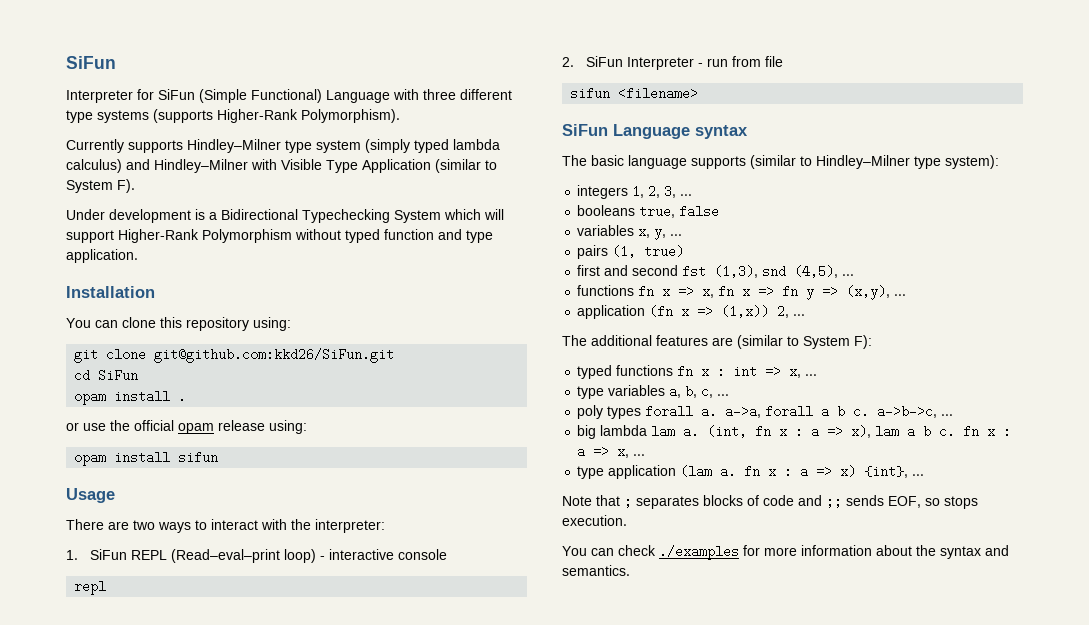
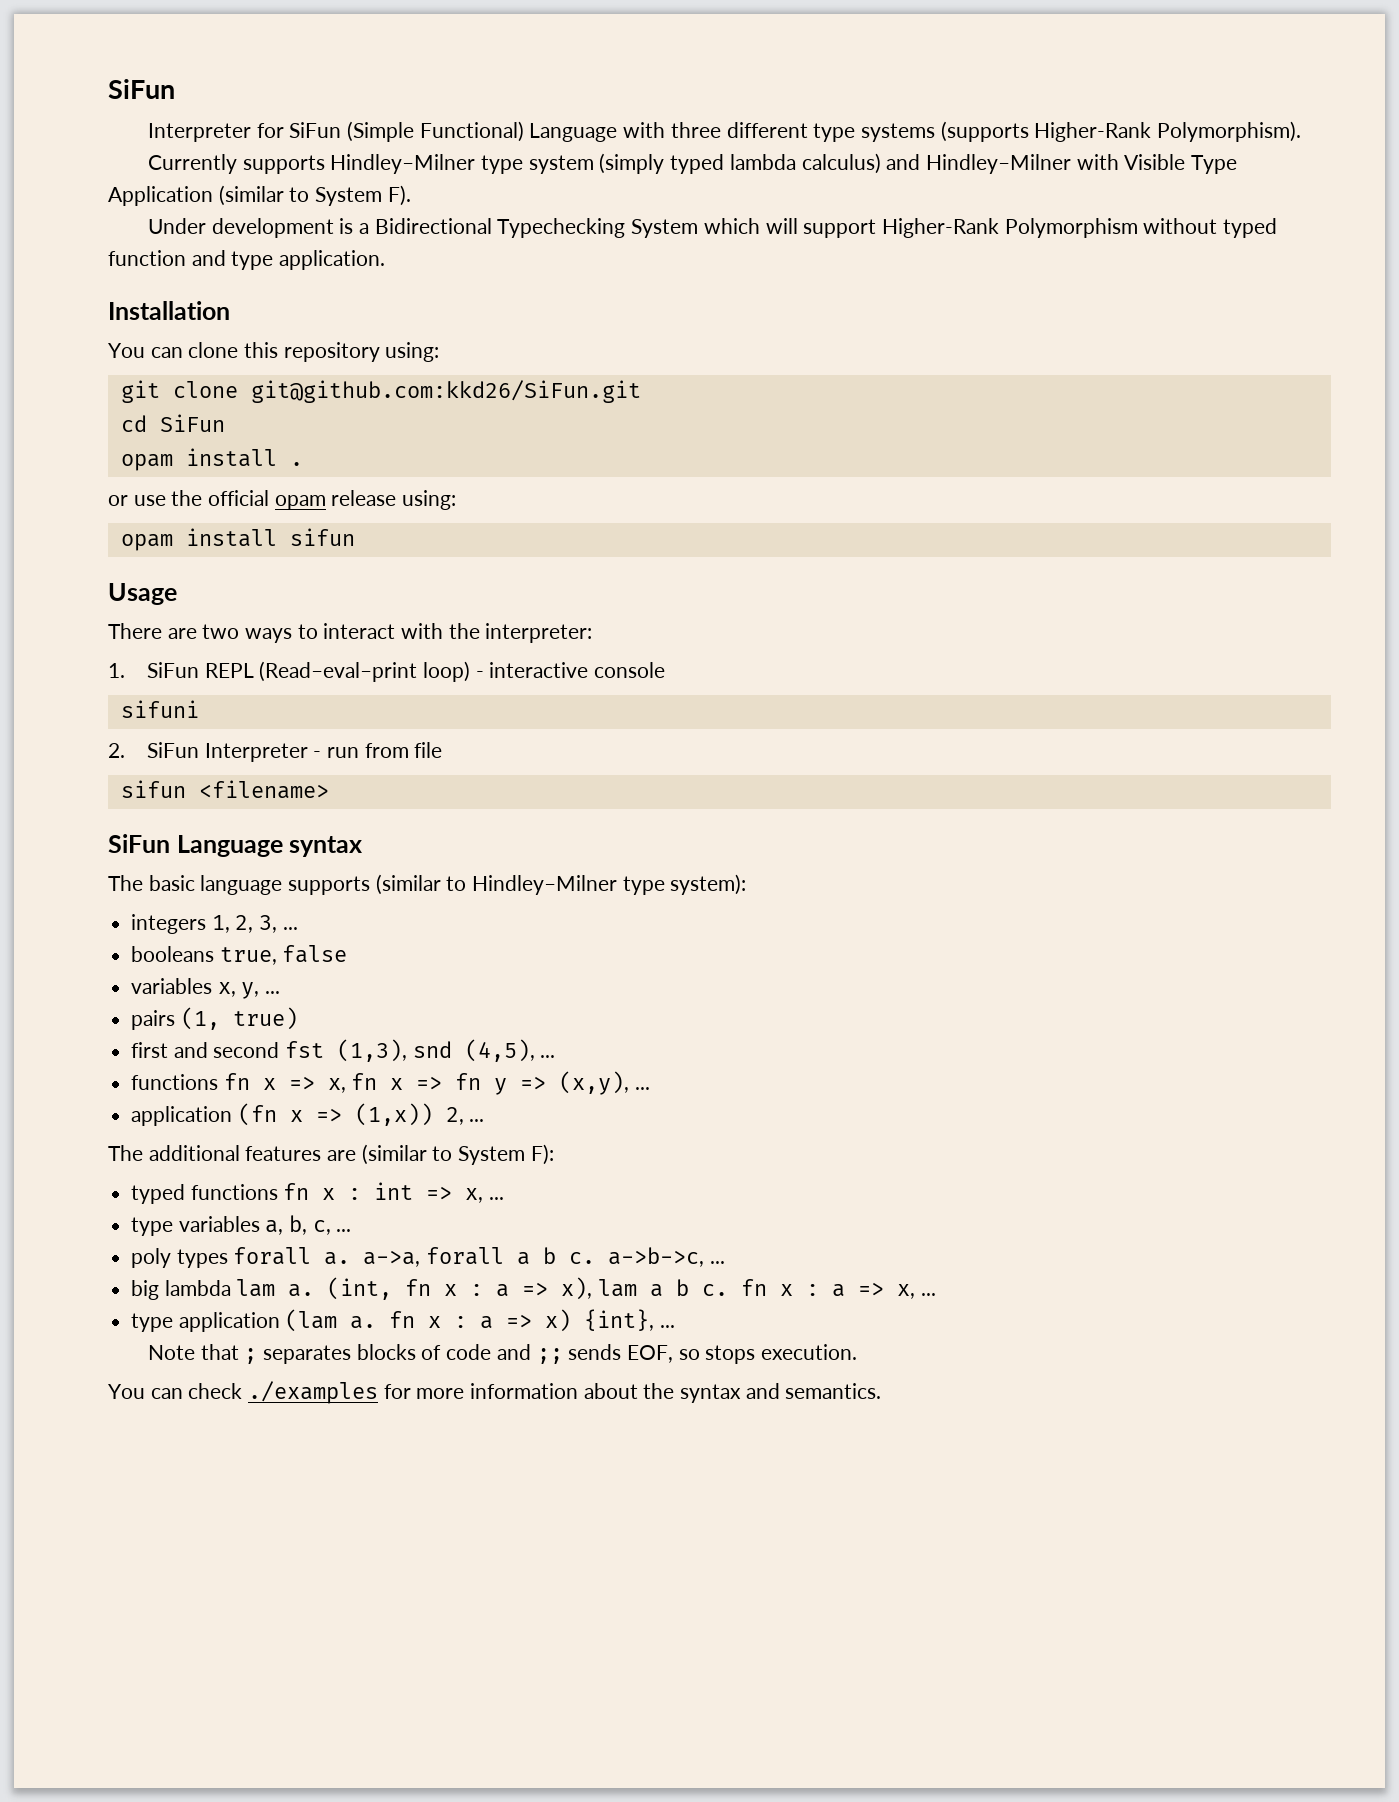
[74,580,107,595] repl -> [120,700,199,718] sifuni

